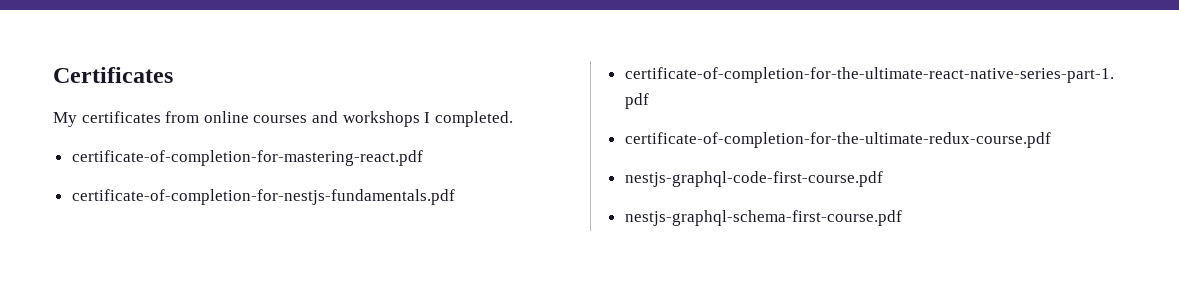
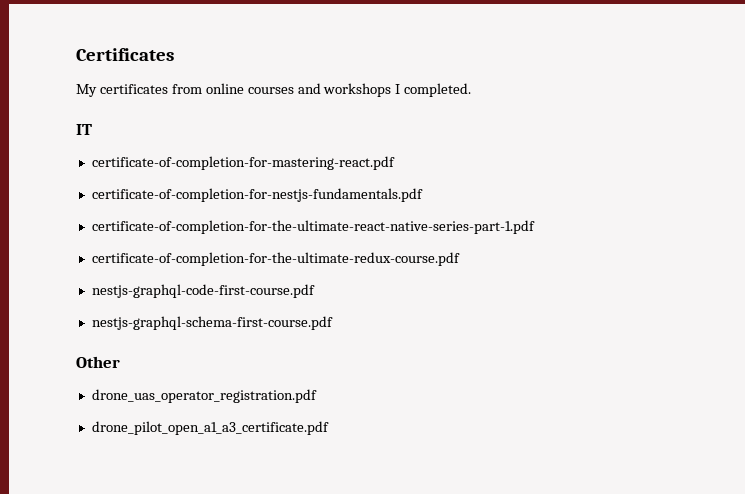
(513, 119) none -> [76,124,92,135] // IT
(902, 218) none -> [76,356,120,368] [91,389,317,403] [91,421,329,435] // Other // drone_uas_operator_registration.pdf // drone_pilot_open_a1_a3_certificate.pdf

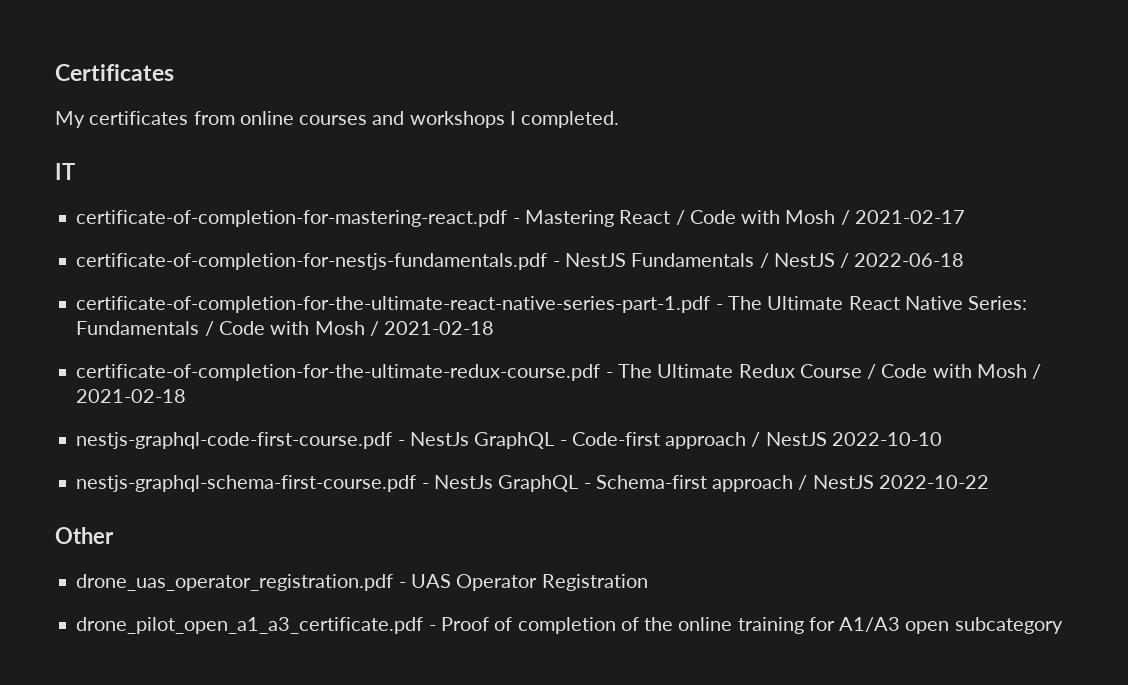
[91,188,423,202] [91,220,535,234] [91,252,460,266] [91,284,315,298] [91,316,333,330] [76,356,120,368] [91,389,317,403] [91,421,329,435] // certificate-of-completion-for-nestjs-fundamentals.pdf // certificate-of-completion-for-the-ultimate-react-native-series-part-1.pdf // certificate-of-completion-for-the-ultimate-redux-course.pdf // nestjs-graphql-code-first-course.pdf // nestjs-graphql-schema-first-course.pdf // Other // drone_uas_operator_registration.pdf // drone_pilot_open_a1_a3_certificate.pdf -> [512,210,965,227] [76,253,965,270] [76,296,1028,313] [76,321,495,336] [76,364,1042,381] [76,389,187,403] [76,432,942,449] [76,475,989,492] [55,527,114,544] [76,574,648,591] [76,617,1063,634] - Mastering React / Code with Mosh / 2021-02-17 // certificate-of-completion-for-nestjs-fundamentals.pdf - NestJS Fundamentals / NestJS / 2022-06-18 // certificate-of-completion-for-the-ultimate-react-native-series-part-1.pdf - The Ultimate React Native Series: Fundamentals / Code with Mosh / 2021-02-18 // certificate-of-completion-for-the-ultimate-redux-course.pdf - The Ultimate Redux Course / Code with Mosh / 2021-02-18 // nestjs-graphql-code-first-course.pdf - NestJs GraphQL - Code-first approach / NestJS 2022-10-10 // nestjs-graphql-schema-first-course.pdf - NestJs GraphQL - Schema-first approach / NestJS 2022-10-22 // Other // drone_uas_operator_registration.pdf - UAS Operator Registration // drone_pilot_open_a1_a3_certificate.pdf - Proof of completion of the online training for A1/A3 open subcategory

